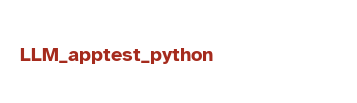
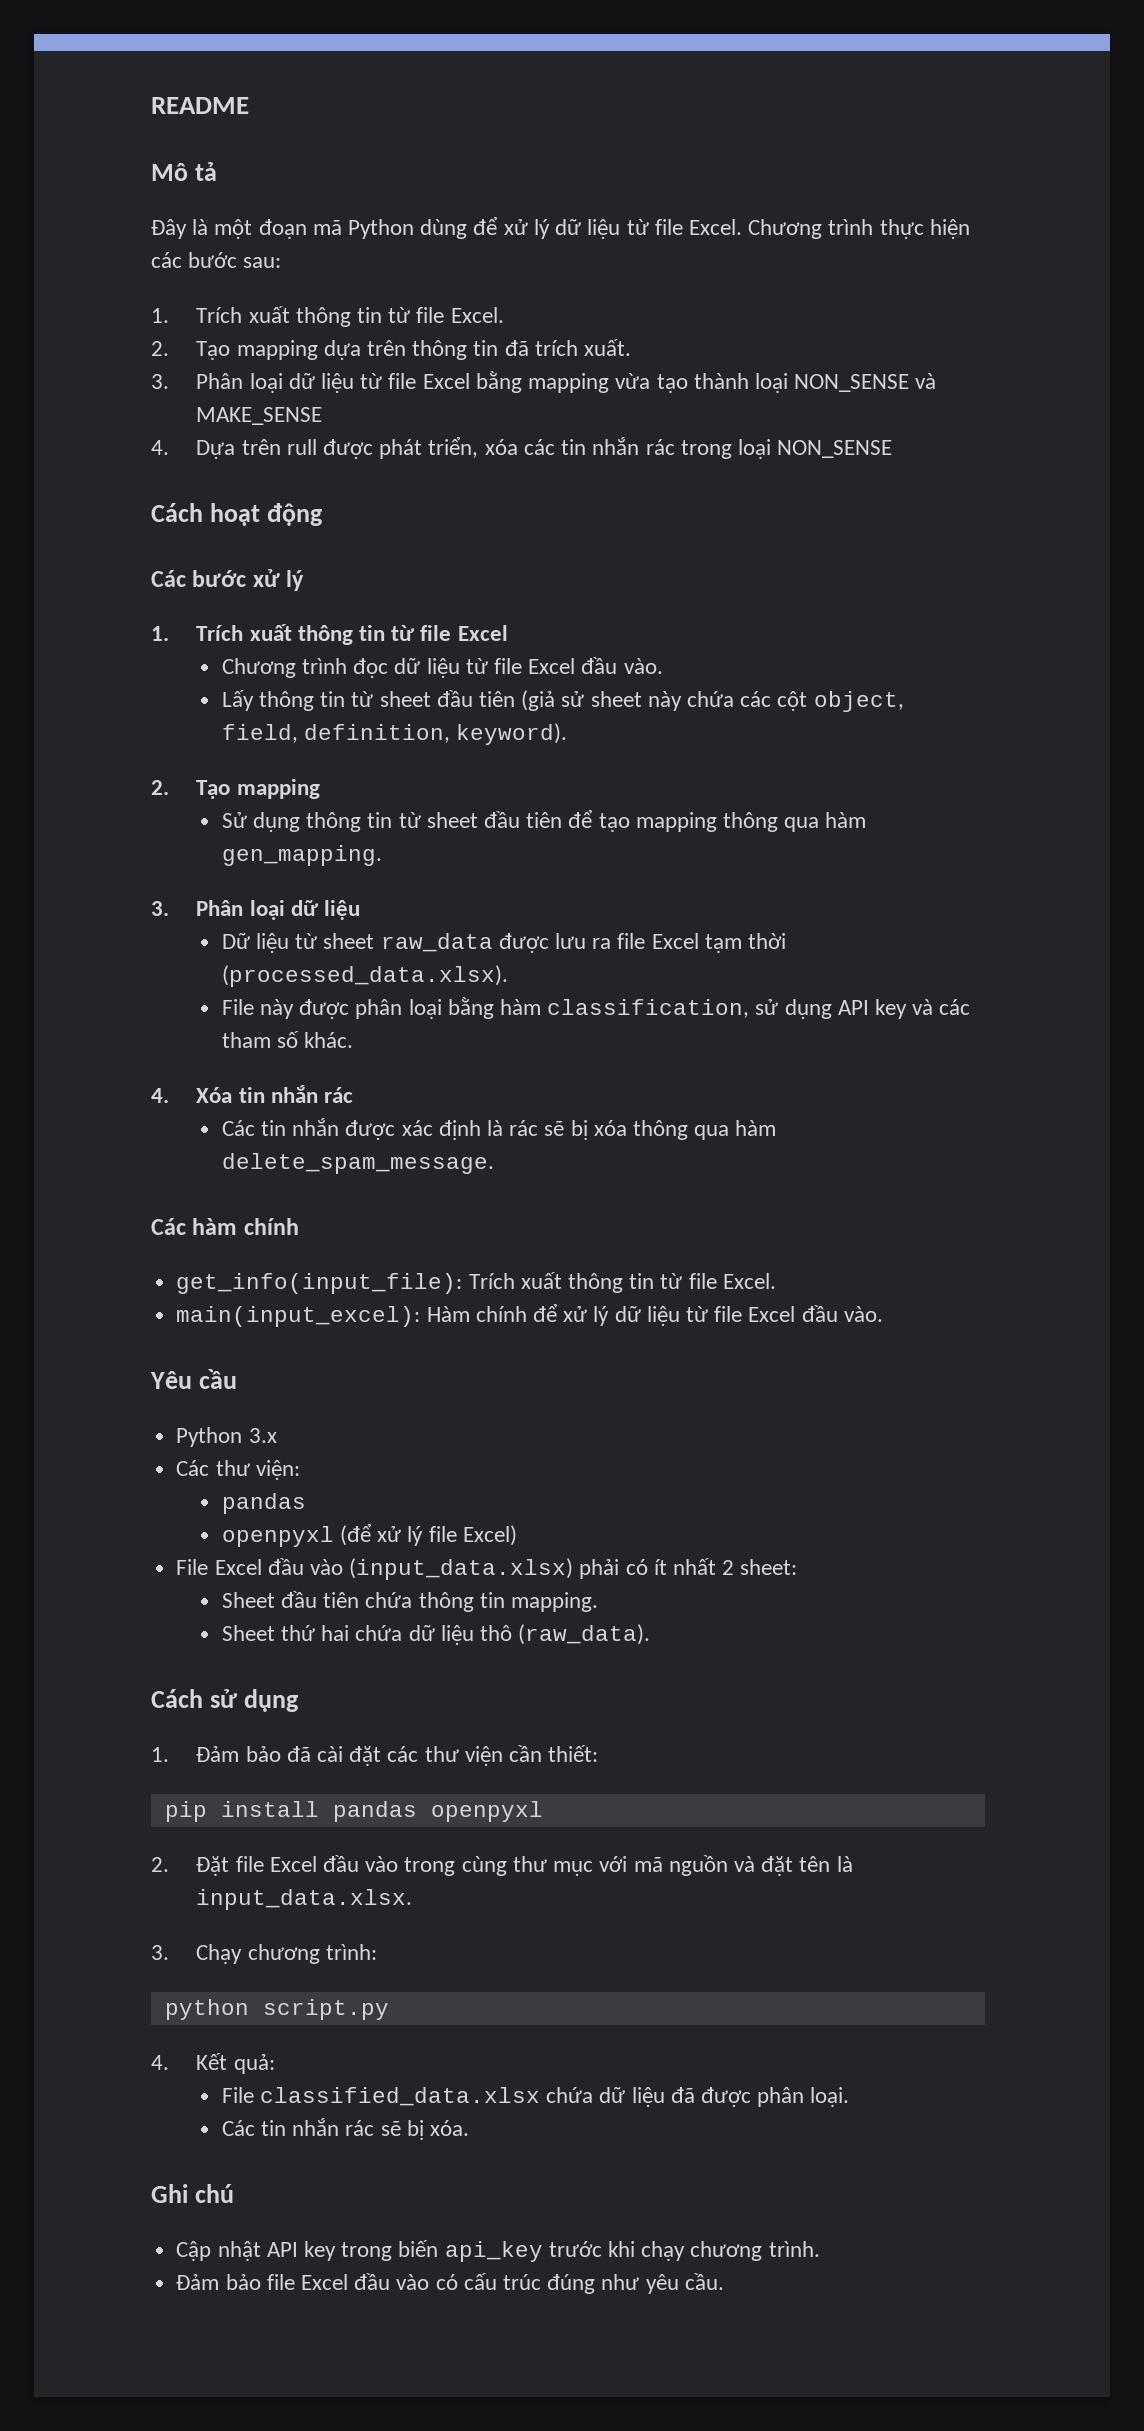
[20,48,213,64] LLM_apptest_python -> [151,97,249,114] [151,162,217,181] [151,217,970,239] [151,252,282,268] [151,306,504,327] [151,339,632,360] [151,371,937,393] [196,407,323,425] [151,437,893,459] [151,503,323,526] [151,569,305,591] [151,624,508,645] [221,657,663,678] [221,690,904,712] [221,723,568,745] [151,779,320,799] [221,810,867,832] [221,845,382,866] [151,900,361,920] [221,933,787,953] [221,965,508,987] [221,997,971,1019] [221,1031,354,1048] [151,1085,354,1103] [221,1118,777,1140] [221,1153,494,1174] [151,1218,299,1235] [176,1272,776,1294] [176,1304,883,1327] [150,1369,237,1389] [176,1427,277,1447] [176,1460,300,1480] [221,1493,306,1514] [221,1524,517,1547] [176,1558,798,1580] [221,1591,598,1612] [221,1624,651,1645] [151,1689,299,1712] [151,1745,599,1766] [164,1801,543,1822] [151,1855,853,1876] [196,1889,413,1910] [151,1944,377,1964] [164,1999,389,2020] [151,2053,275,2074] [221,2087,850,2107] [221,2118,469,2140] [151,2184,234,2203] [176,2240,820,2262] [176,2273,724,2294] README // Mô tả // Đây là một đoạn mã Python dùng để xử lý dữ liệu từ file Excel. Chương trình thực hiện các bước sau: // 1. Trích xuất thông tin từ file Excel. // 2. Tạo mapping dựa trên thông tin đã trích xuất. // 3. Phân loại dữ liệu từ file Excel bằng mapping vừa tạo thành loại NON_SENSE và MAKE_SENSE // 4. Dựa trên rull được phát triển, xóa các tin nhắn rác trong loại NON_SENSE // Cách hoạt động // Các bước xử lý // 1. Trích xuất thông tin từ file Excel // Chương trình đọc dữ liệu từ file Excel đầu vào. // Lấy thông tin từ sheet đầu tiên (giả sử sheet này chứa các cột object, field, definition, keyword). // 2. Tạo mapping // Sử dụng thông tin từ sheet đầu tiên để tạo mapping thông qua hàm gen_mapping. // 3. Phân loại dữ liệu // Dữ liệu từ sheet raw_data được lưu ra file Excel tạm thời (processed_data.xlsx). // File này được phân loại bằng hàm classification, sử dụng API key và các tham số khác. // 4. Xóa tin nhắn rác // Các tin nhắn được xác định là rác sẽ bị xóa thông qua hàm delete_spam_message. // Các hàm chính // get_info(input_file): Trích xuất thông tin từ file Excel. // main(input_excel): Hàm chính để xử lý dữ liệu từ file Excel đầu vào. // Yêu cầu // Python 3.x // Các thư viện: // pandas // openpyxl (để xử lý file Excel) // File Excel đầu vào (input_data.xlsx) phải có ít nhất 2 sheet: // Sheet đầu tiên chứa thông tin mapping. // Sheet thứ hai chứa dữ liệu thô (raw_data). // Cách sử dụng // 1. Đảm bảo đã cài đặt các thư viện cần thiết: // pip install pandas openpyxl // 2. Đặt file Excel đầu vào trong cùng thư mục với mã nguồn và đặt tên là input_data.xlsx. // 3. Chạy chương trình: // python script.py // 4. Kết quả: // File classified_data.xlsx chứa dữ liệu đã được phân loại. // Các tin nhắn rác sẽ bị xóa. // Ghi chú // Cập nhật API key trong biến api_key trước khi chạy chương trình. // Đảm bảo file Excel đầu vào có cấu trúc đúng như yêu cầu.

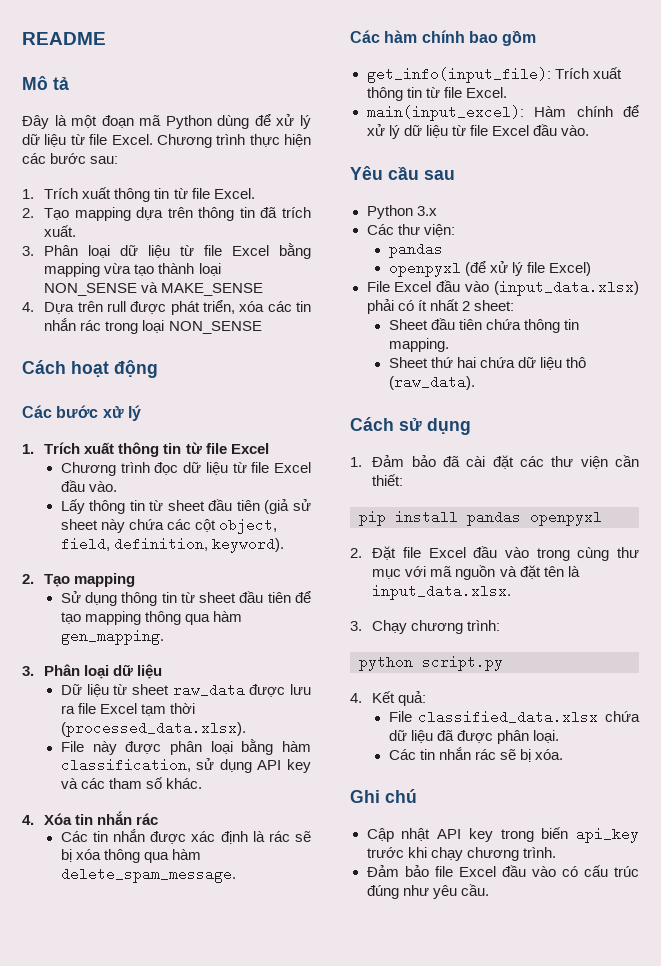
(299, 1226) none -> [468,31,537,46] bao gồm
(237, 1379) none -> [424,170,455,180] sau

